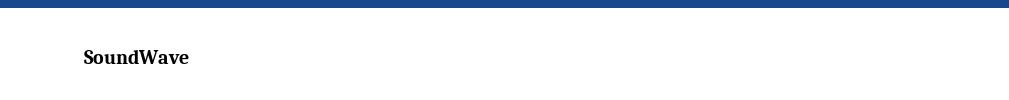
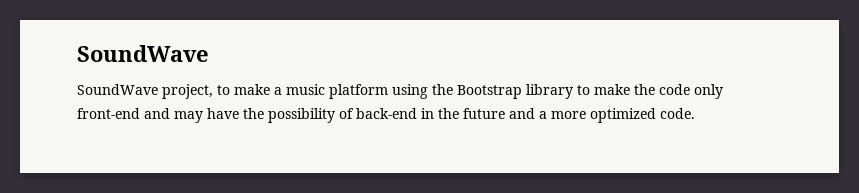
[84,49,189,64] SoundWave -> [77,45,209,62] [77,84,723,99] [77,108,695,123] SoundWave // SoundWave project, to make a music platform using the Bootstrap library to make the code only front-end and may have the possibility of back-end in the future and a more optimized code.

